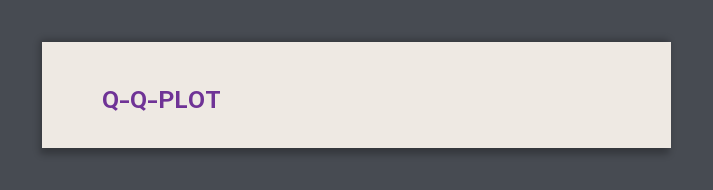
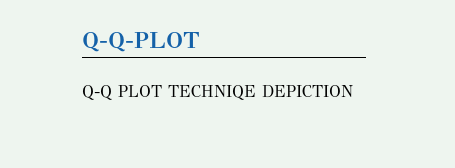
(221, 101) none -> [82,84,353,100] // Q-Q PLOT TECHNIQE DEPICTION

